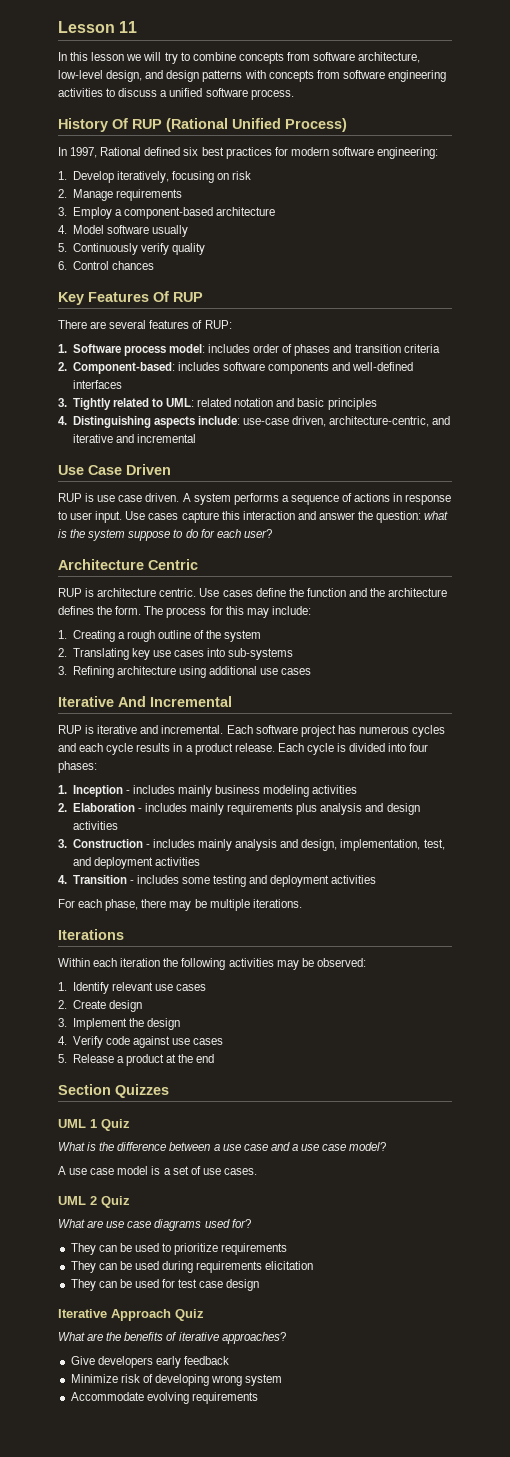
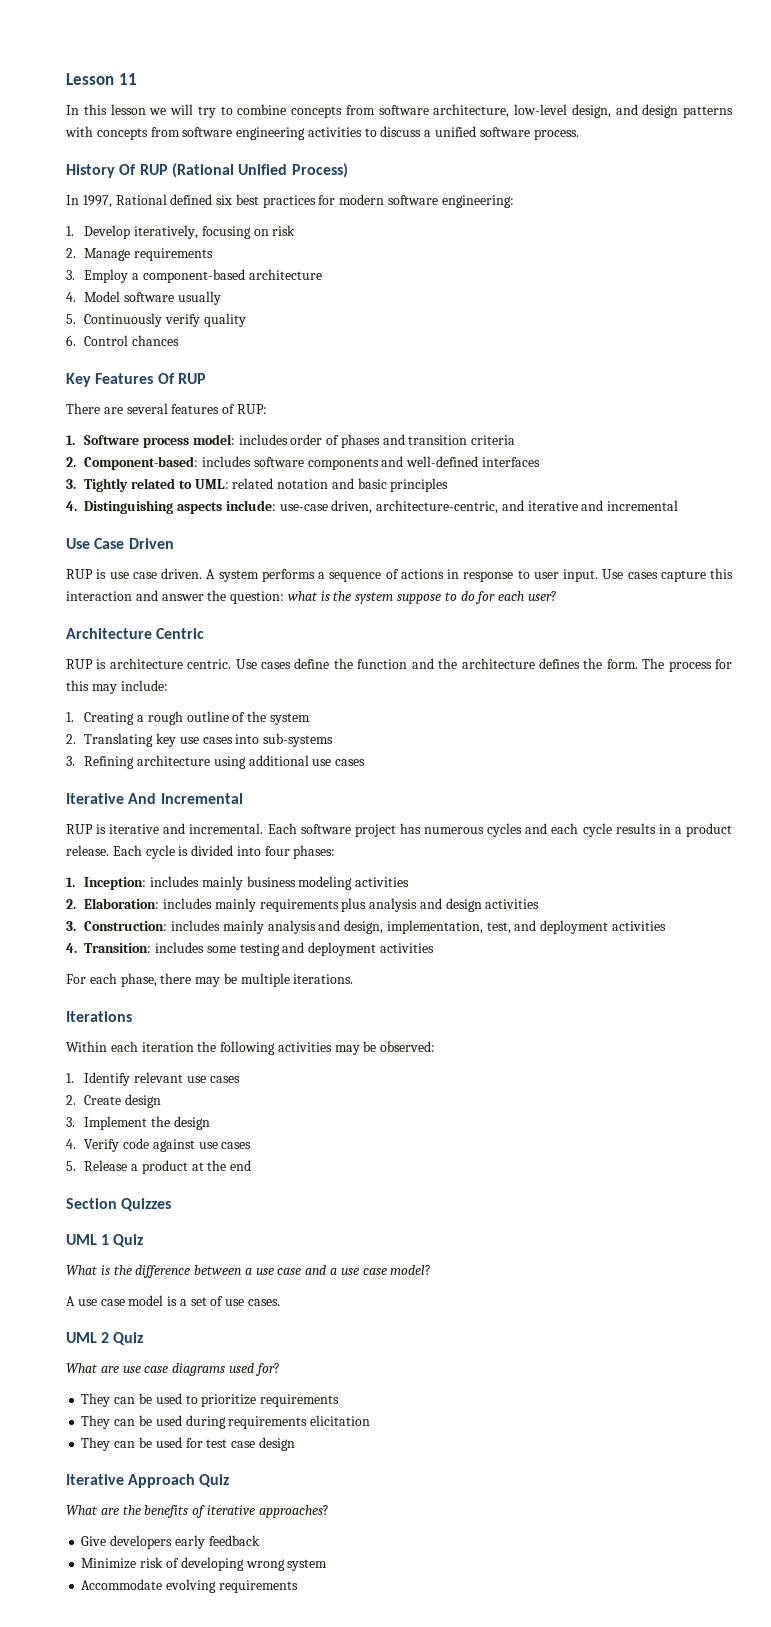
[72,785,130,797] Inception - -> [84,877,147,890] Inception:
[72,803,142,812] Elaboration - -> [84,898,160,909] Elaboration:
[72,839,150,848] Construction - -> [84,921,168,931] Construction:
[72,875,134,884] Transition - -> [84,943,152,953] Transition:

